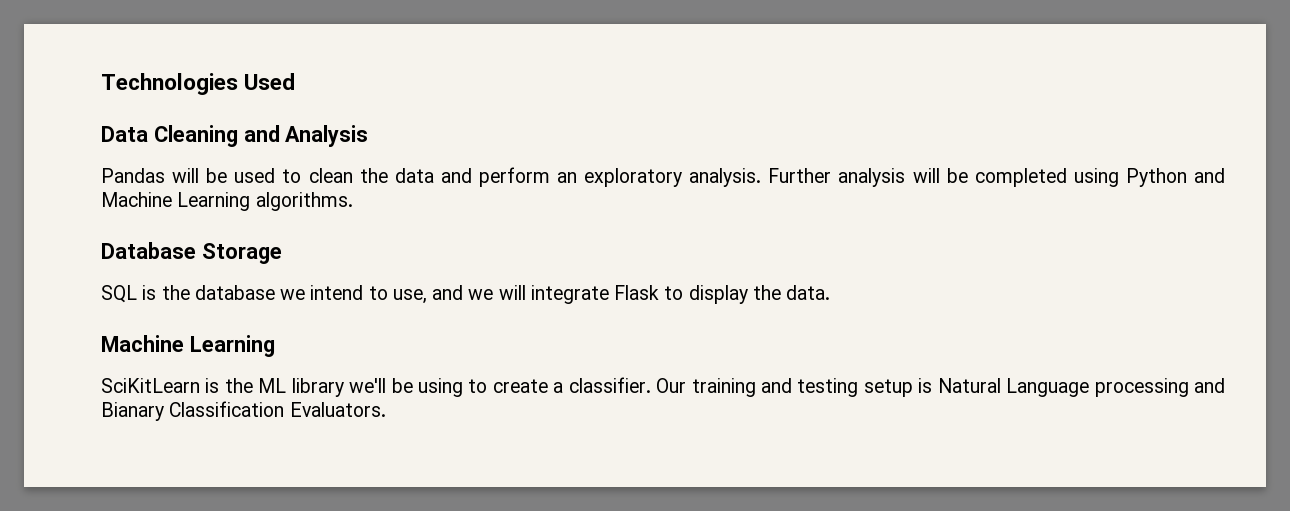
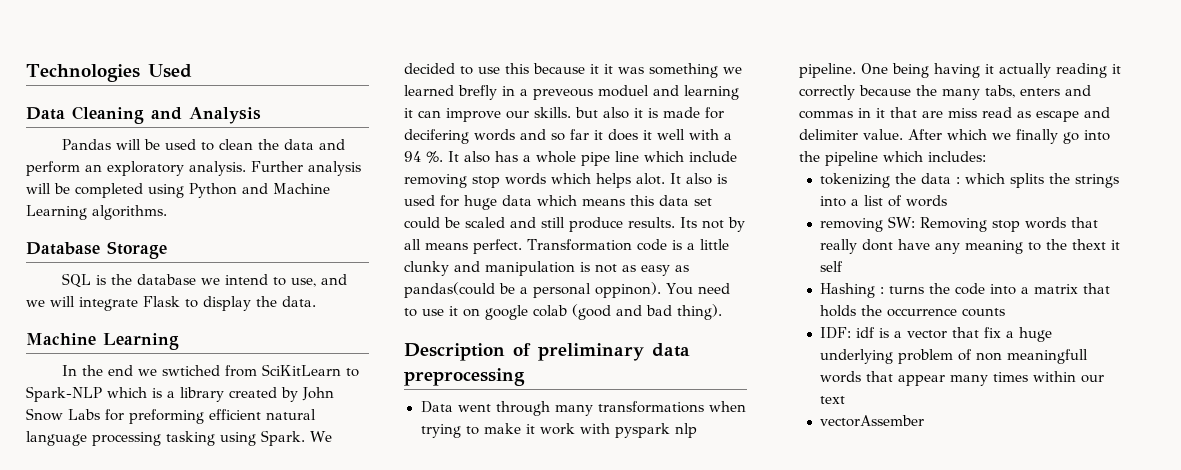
[101,377,1226,397] [101,401,386,421] SciKitLearn is the ML library we'll be using to create a classifier. Our training and testing setup is Natural Language processing and Bianary Classification Evaluators. -> [61,364,359,377] [26,386,334,402] [26,408,316,424] [26,430,332,446] [404,63,742,78] [404,85,739,100] [404,107,724,122] [404,129,732,144] [404,151,737,166] [404,173,727,188] [404,195,712,210] [404,217,745,232] [404,239,729,254] [404,261,689,276] [404,282,730,298] [404,304,722,320] [404,343,690,361] [404,368,525,386] [420,401,746,416] [420,423,697,438] [798,63,1121,78] [798,85,1091,100] [798,107,1110,122] [798,129,1110,144] [798,151,986,166] [820,173,1120,188] [820,195,948,207] [820,216,1099,232] [820,239,1121,254] [820,261,844,272] [820,283,1111,298] [820,305,1006,317] [820,327,1053,342] [820,349,1089,364] [820,371,1105,386] [820,396,846,404] [820,415,925,427] In the end we swtiched from SciKitLearn to Spark-NLP which is a library created by John Snow Labs for preforming efficient natural language processing tasking using Spark. We decided to use this because it it was something we learned brefly in a preveous moduel and learning it can improve our skills. but also it is made for decifering words and so far it does it well with a 94 %. It also has a whole pipe line which include removing stop words which helps alot. It also is used for huge data which means this data set could be scaled and still produce results. Its not by all means perfect. Transformation code is a little clunky and manipulation is not as easy as pandas(could be a personal oppinon). You need to use it on google colab (good and bad thing). // Description of preliminary data preprocessing // Data went through many transformations when trying to make it work with pyspark nlp pipeline. One being having it actually reading it correctly because the many tabs, enters and commas in it that are miss read as escape and delimiter value. After which we finally go into the pipeline which includes: // tokenizing the data : which splits the strings into a list of words // removing SW: Removing stop words that really dont have any meaning to the thext it self // Hashing : turns the code into a matrix that holds the occurrence counts // IDF: idf is a vector that fix a huge underlying problem of non meaningfull words that appear many times within our text // vectorAssember

